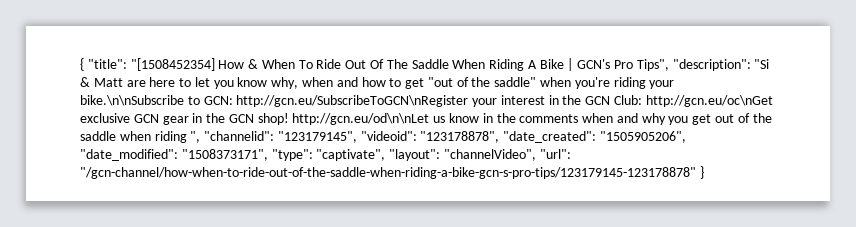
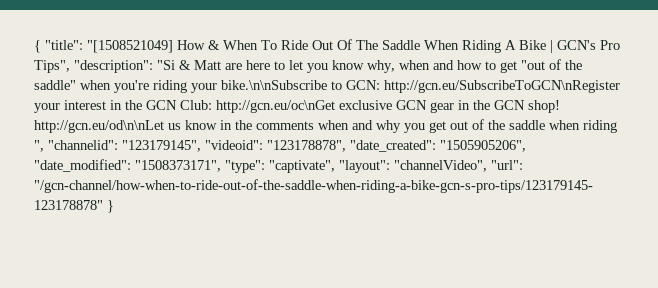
[130,58,215,71] "[1508452354] -> [87,40,173,53] "[1508521049]

